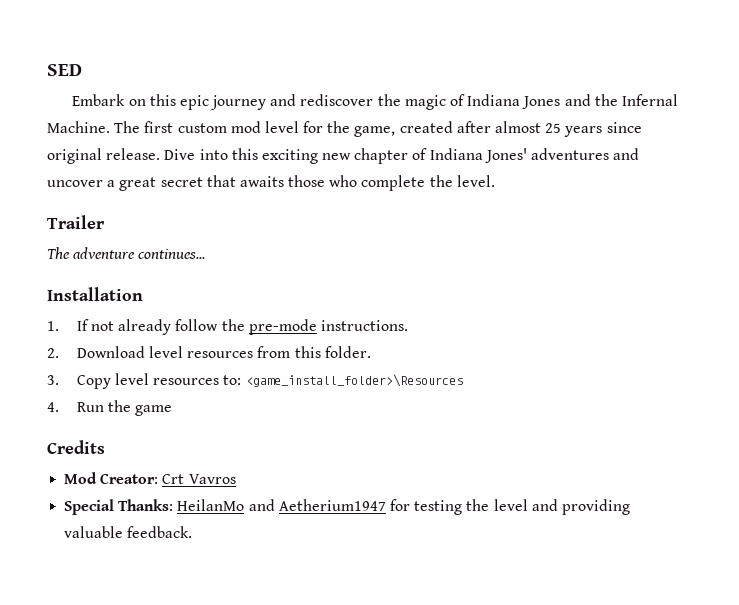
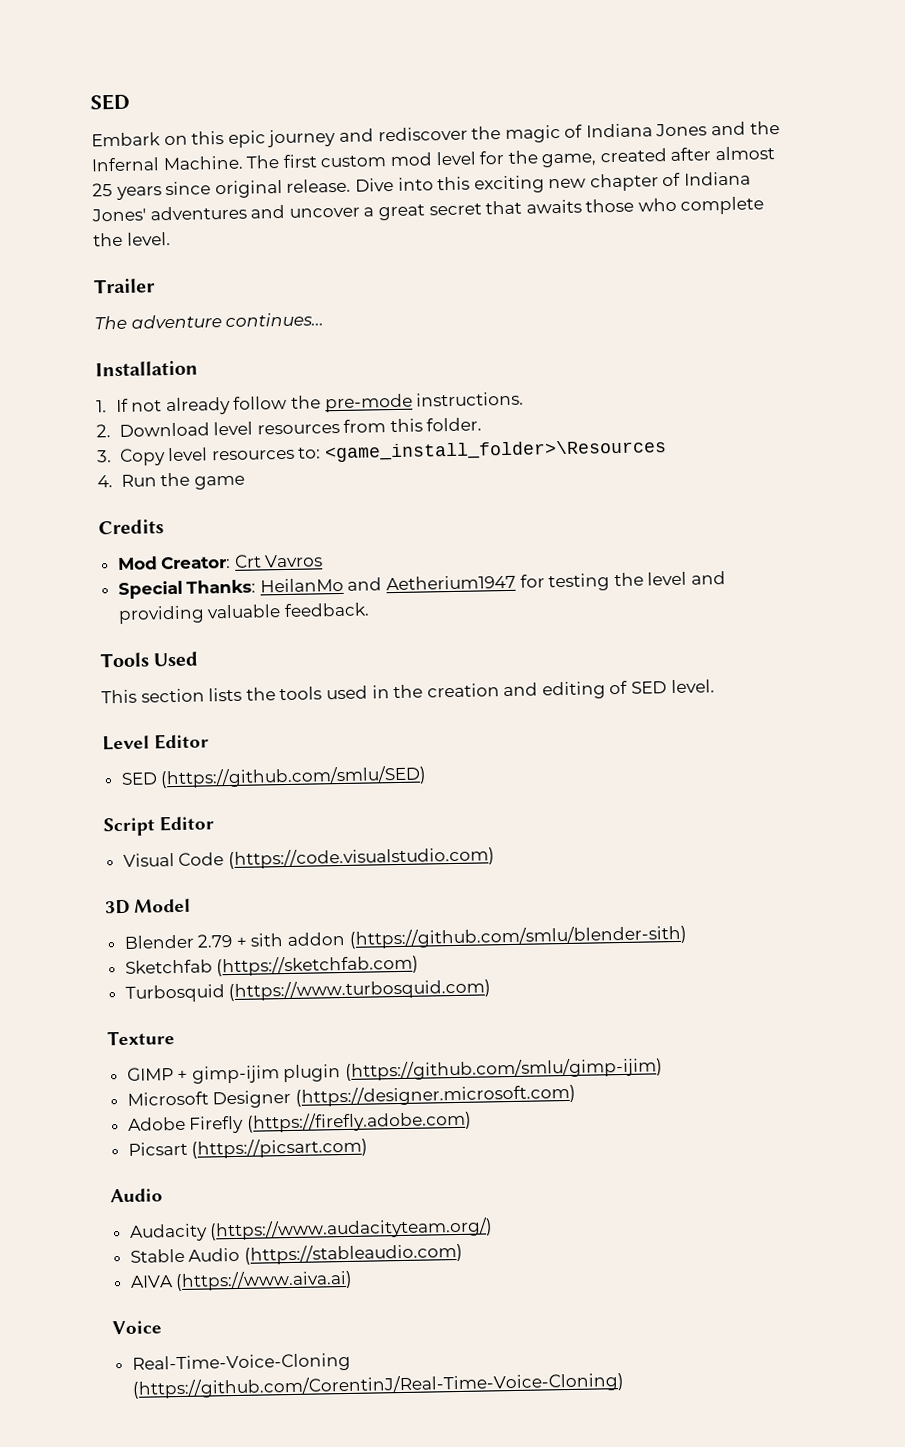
(193, 532) none -> [100,651,199,668] [101,679,715,704] [102,733,210,751] [120,765,428,789] [103,815,215,837] [122,846,495,870] [105,898,192,915] [123,924,687,949] [124,954,420,977] [124,978,492,1003] [107,1030,175,1046] [126,1057,664,1084] [126,1083,576,1109] [127,1110,472,1134] [127,1137,369,1159] [110,1188,163,1203] [128,1217,494,1242] [129,1242,463,1265] [129,1269,354,1292] [112,1320,162,1335] [131,1352,351,1374] [131,1372,625,1399] // Tools Used // This section lists the tools used in the creation and editing of SED level. // Level Editor // SED (https://github.com/smlu/SED) // Script Editor // Visual Code (https://code.visualstudio.com) // 3D Model // Blender 2.79 + sith addon (https://github.com/smlu/blender-sith) // Sketchfab (https://sketchfab.com) // Turbosquid (https://www.turbosquid.com) // Texture // GIMP + gimp-ijim plugin (https://github.com/smlu/gimp-ijim) // Microsoft Designer (https://designer.microsoft.com) // Adobe Firefly (https://firefly.adobe.com) // Picsart (https://picsart.com) // Audio // Audacity (https://www.audacityteam.org/) // Stable Audio (https://stableaudio.com) // AIVA (https://www.aiva.ai) // Voice // Real-Time-Voice-Cloning (https://github.com/CorentinJ/Real-Time-Voice-Cloning)

